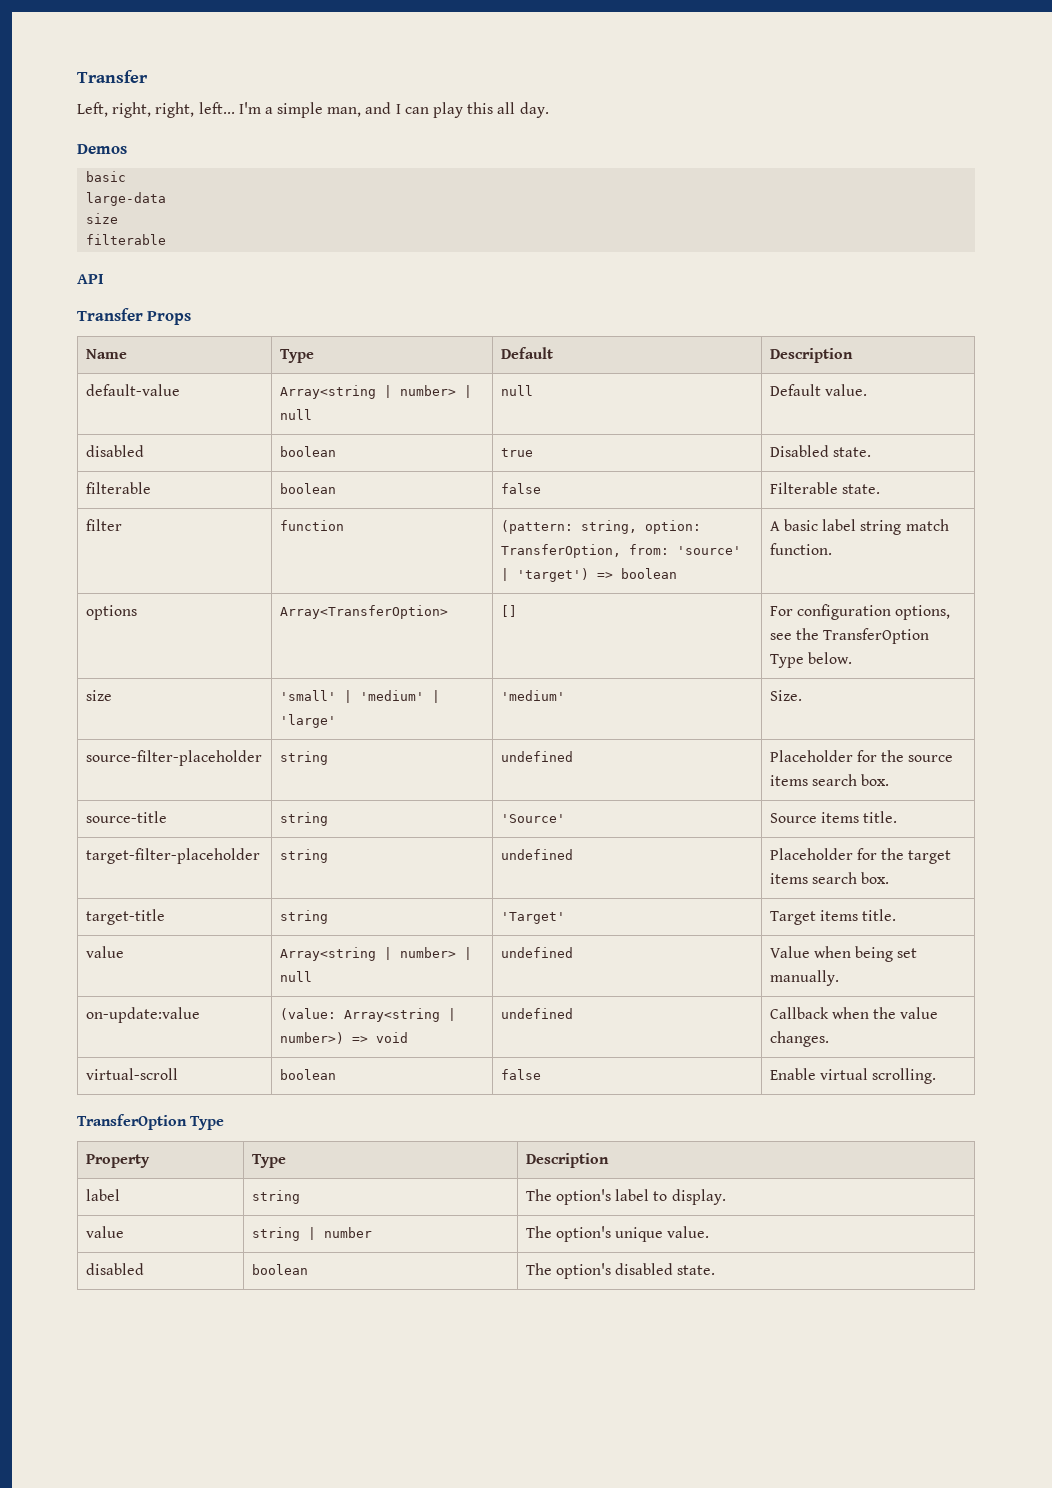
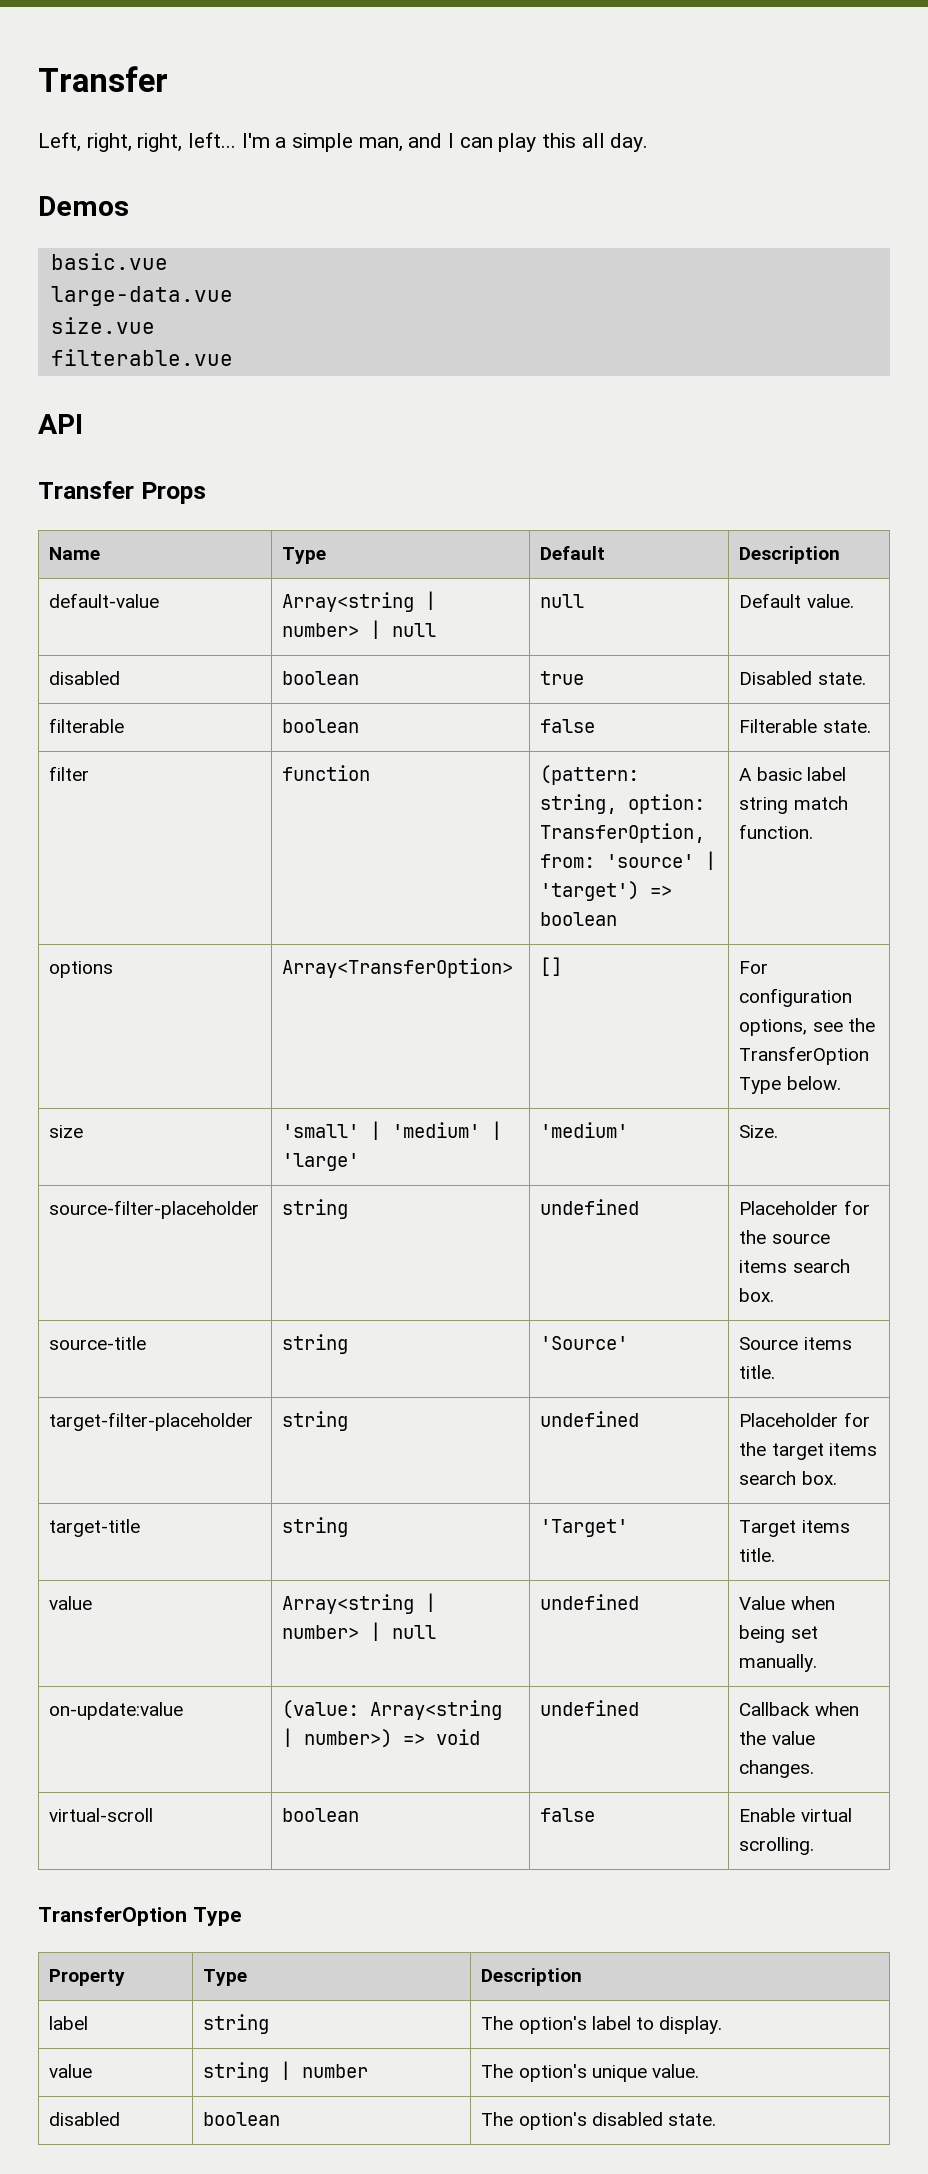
[86,171,127,182] [86,192,167,206] [86,213,119,224] [86,234,167,245] basic // large-data // size // filterable -> [50,253,168,270] [50,286,233,306] [50,317,155,334] [50,349,233,366] basic.vue // large-data.vue // size.vue // filterable.vue

